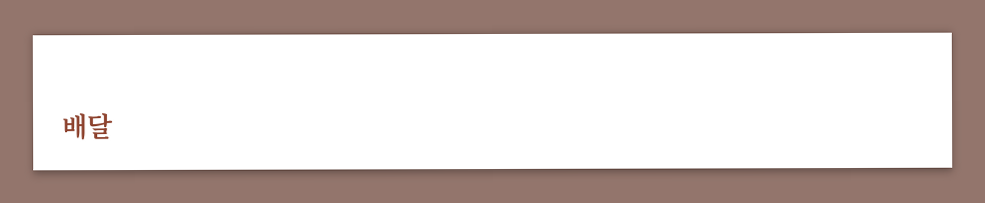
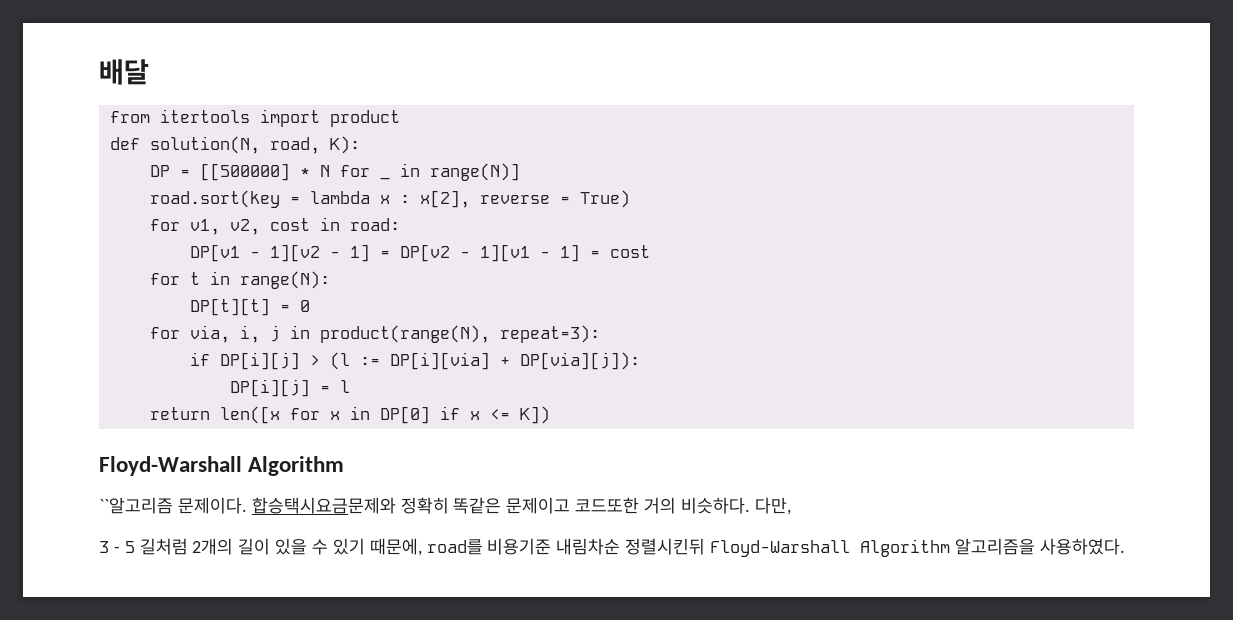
(114, 127) none -> [109,109,400,127] [109,136,360,154] [149,163,370,181] [379,177,390,180] [399,163,520,181] [149,190,630,208] [149,217,400,235] [189,244,650,262] [149,271,330,289] [189,298,310,316] [149,325,600,343] [189,352,640,370] [229,379,350,397] [149,406,550,424] [99,456,345,476] [99,497,791,515] [99,538,1125,557] // from itertools import product // def solution(N, road, K): // DP = [[500000] * N for _ in range(N)] // road.sort(key = lambda x : x[2], reverse = True) // for v1, v2, cost in road: // DP[v1 - 1][v2 - 1] = DP[v2 - 1][v1 - 1] = cost // for t in range(N): // DP[t][t] = 0 // for via, i, j in product(range(N), repeat=3): // if DP[i][j] > (l := DP[i][via] + DP[via][j]): // DP[i][j] = l // return len([x for x in DP[0] if x <= K]) // Floyd-Warshall Algorithm // ``알고리즘 문제이다. 합승택시요금문제와 정확히 똑같은 문제이고 코드또한 거의 비슷하다. 다만, // 3 - 5 길처럼 2개의 길이 있을 수 있기 때문에, road를 비용기준 내림차순 정렬시킨뒤 Floyd-Warshall Algorithm 알고리즘을 사용하였다.

